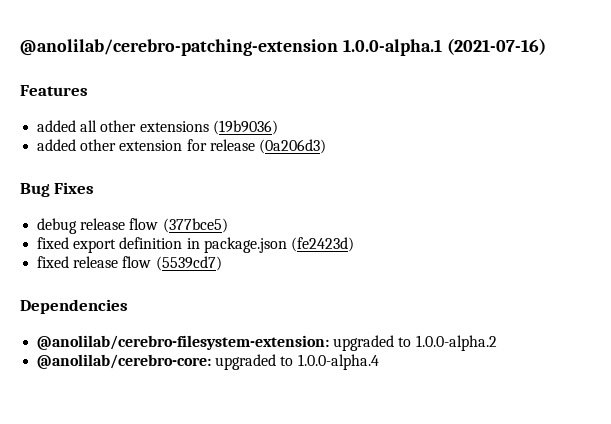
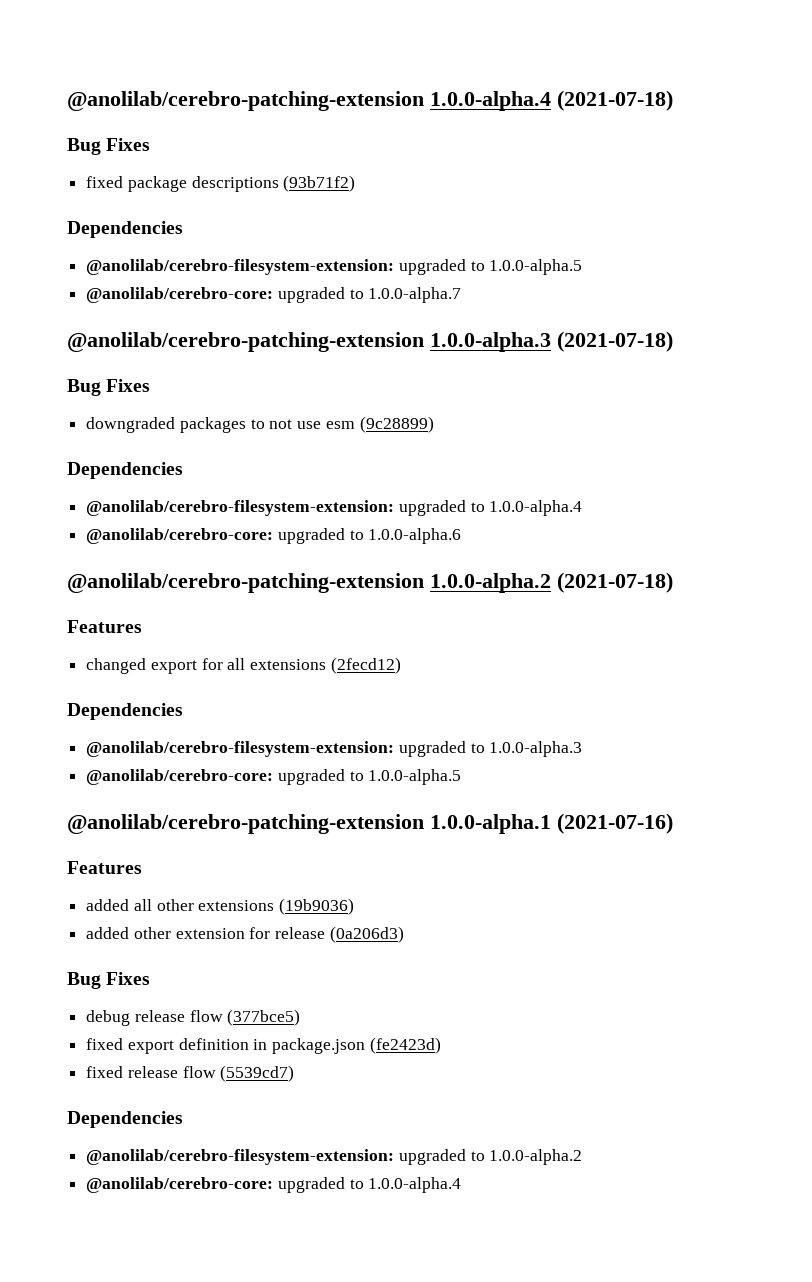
[20,39,338,56] @anolilab/cerebro-patching-extension -> [67,90,673,111] [67,138,151,155] [86,175,356,192] [67,221,183,238] [86,259,583,275] [86,287,462,303] [67,331,673,352] [67,379,151,396] [86,416,434,433] [67,462,183,479] [86,500,583,516] [86,528,462,544] [67,572,673,593] [67,620,142,633] [86,657,401,674] [67,703,183,720] [86,741,583,757] [86,769,462,785] [67,814,424,834] @anolilab/cerebro-patching-extension 1.0.0-alpha.4 (2021-07-18) // Bug Fixes // fixed package descriptions (93b71f2) // Dependencies // @anolilab/cerebro-filesystem-extension: upgraded to 1.0.0-alpha.5 // @anolilab/cerebro-core: upgraded to 1.0.0-alpha.7 // @anolilab/cerebro-patching-extension 1.0.0-alpha.3 (2021-07-18) // Bug Fixes // downgraded packages to not use esm (9c28899) // Dependencies // @anolilab/cerebro-filesystem-extension: upgraded to 1.0.0-alpha.4 // @anolilab/cerebro-core: upgraded to 1.0.0-alpha.6 // @anolilab/cerebro-patching-extension 1.0.0-alpha.2 (2021-07-18) // Features // changed export for all extensions (2fecd12) // Dependencies // @anolilab/cerebro-filesystem-extension: upgraded to 1.0.0-alpha.3 // @anolilab/cerebro-core: upgraded to 1.0.0-alpha.5 // @anolilab/cerebro-patching-extension

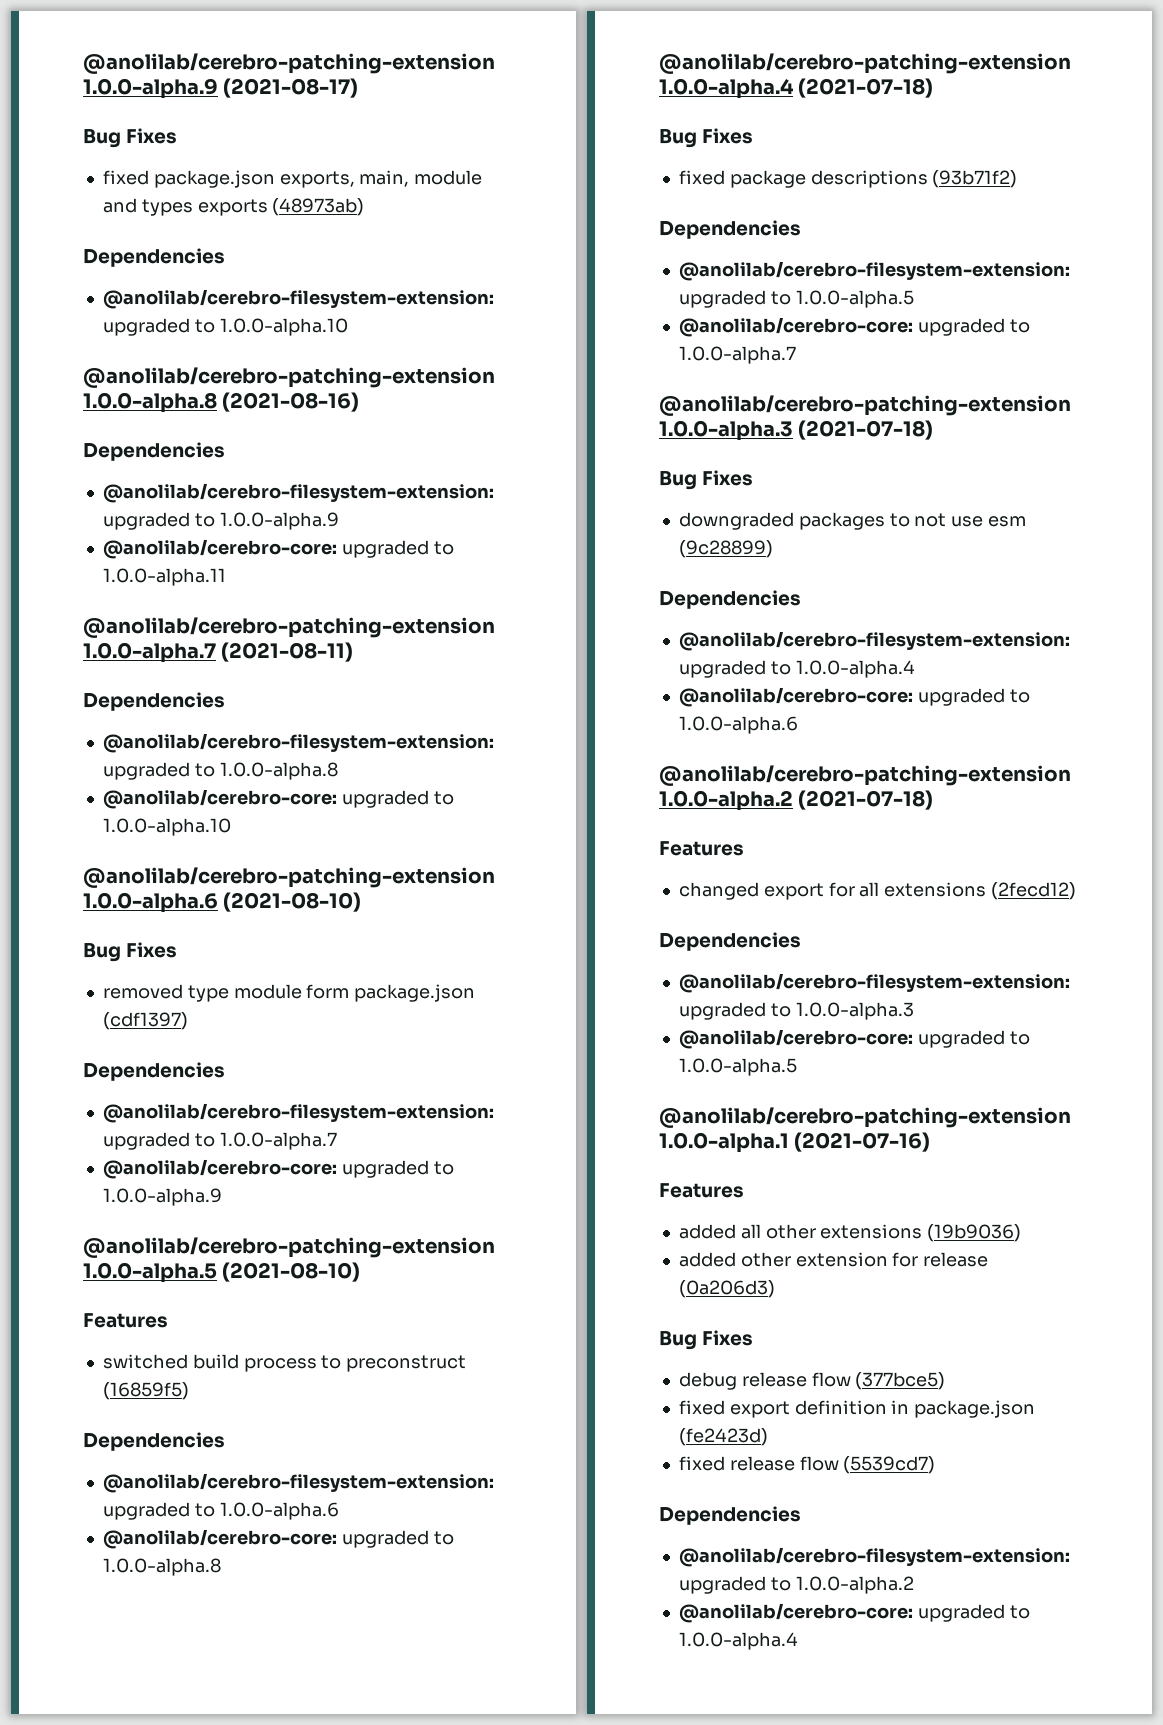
[67,91,424,111] @anolilab/cerebro-patching-extension -> [83,53,495,74] [83,78,359,99] [83,128,178,148] [102,170,483,188] [102,198,365,216] [83,248,225,267] [102,289,494,309] [102,318,348,336] [83,367,495,388] [83,392,360,413] [83,442,225,461] [102,483,494,503] [102,512,339,530] [102,539,454,559] [102,568,226,586] [83,617,495,638] [83,642,354,663] [83,692,225,711] [102,733,494,753] [102,762,338,780] [102,789,454,809] [102,818,231,836] [83,867,495,888] [83,892,362,913] [83,942,178,962] [102,984,476,1002] [102,1012,188,1030] [83,1062,225,1081] [102,1103,494,1123] [102,1132,337,1150] [102,1159,454,1179] [102,1188,222,1206] [83,1237,495,1258] [83,1262,361,1283] [83,1313,168,1328] [102,1354,467,1372] [102,1382,189,1400] [83,1432,225,1451] [102,1473,494,1493] [102,1502,339,1520] [102,1529,454,1549] [102,1558,221,1576] [659,53,1071,74] @anolilab/cerebro-patching-extension 1.0.0-alpha.9 (2021-08-17) // Bug Fixes // fixed package.json exports, main, module and types exports (48973ab) // Dependencies // @anolilab/cerebro-filesystem-extension: upgraded to 1.0.0-alpha.10 // @anolilab/cerebro-patching-extension 1.0.0-alpha.8 (2021-08-16) // Dependencies // @anolilab/cerebro-filesystem-extension: upgraded to 1.0.0-alpha.9 // @anolilab/cerebro-core: upgraded to 1.0.0-alpha.11 // @anolilab/cerebro-patching-extension 1.0.0-alpha.7 (2021-08-11) // Dependencies // @anolilab/cerebro-filesystem-extension: upgraded to 1.0.0-alpha.8 // @anolilab/cerebro-core: upgraded to 1.0.0-alpha.10 // @anolilab/cerebro-patching-extension 1.0.0-alpha.6 (2021-08-10) // Bug Fixes // removed type module form package.json (cdf1397) // Dependencies // @anolilab/cerebro-filesystem-extension: upgraded to 1.0.0-alpha.7 // @anolilab/cerebro-core: upgraded to 1.0.0-alpha.9 // @anolilab/cerebro-patching-extension 1.0.0-alpha.5 (2021-08-10) // Features // switched build process to preconstruct (16859f5) // Dependencies // @anolilab/cerebro-filesystem-extension: upgraded to 1.0.0-alpha.6 // @anolilab/cerebro-core: upgraded to 1.0.0-alpha.8 // @anolilab/cerebro-patching-extension

